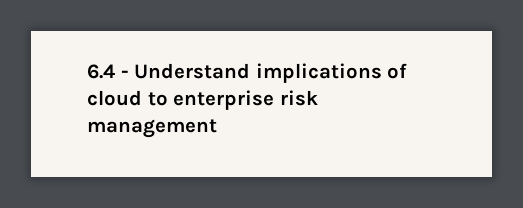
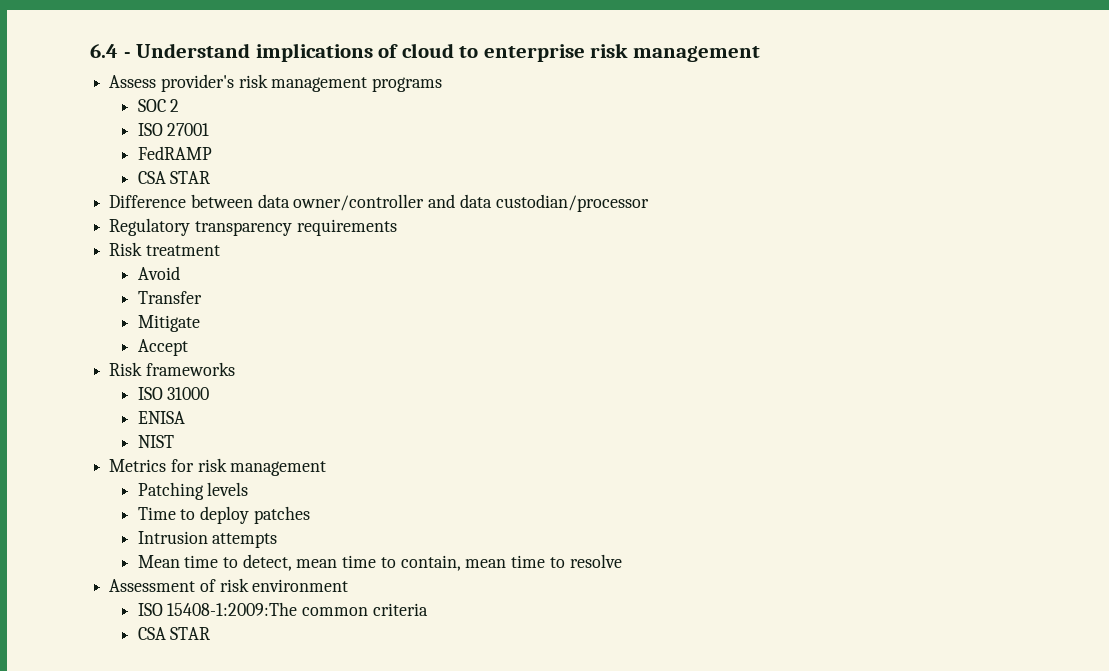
(217, 128) none -> [109,74,443,92] [137,99,180,112] [137,123,210,136] [137,146,212,160] [137,171,211,184] [109,194,649,212] [109,218,397,236] [109,242,220,256] [137,266,180,280] [137,291,202,304] [137,315,200,332] [137,339,188,356] [109,362,235,376] [137,387,210,400] [137,411,185,424] [137,435,174,448] [109,458,327,476] [137,482,249,500] [137,506,310,524] [137,531,278,548] [137,554,622,571] [109,578,349,592] [137,602,428,616] [137,627,211,640] // Assess provider's risk management programs // SOC 2 // ISO 27001 // FedRAMP // CSA STAR // Difference between data owner/controller and data custodian/processor // Regulatory transparency requirements // Risk treatment // Avoid // Transfer // Mitigate // Accept // Risk frameworks // ISO 31000 // ENISA // NIST // Metrics for risk management // Patching levels // Time to deploy patches // Intrusion attempts // Mean time to detect, mean time to contain, mean time to resolve // Assessment of risk environment // ISO 15408-1:2009:The common criteria // CSA STAR

